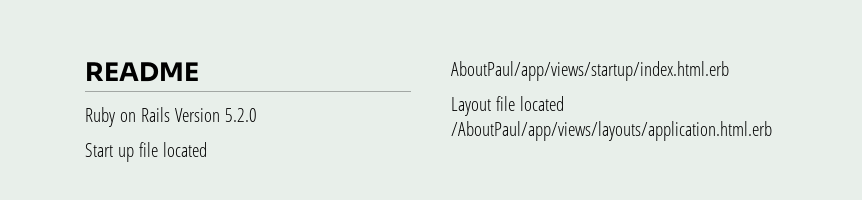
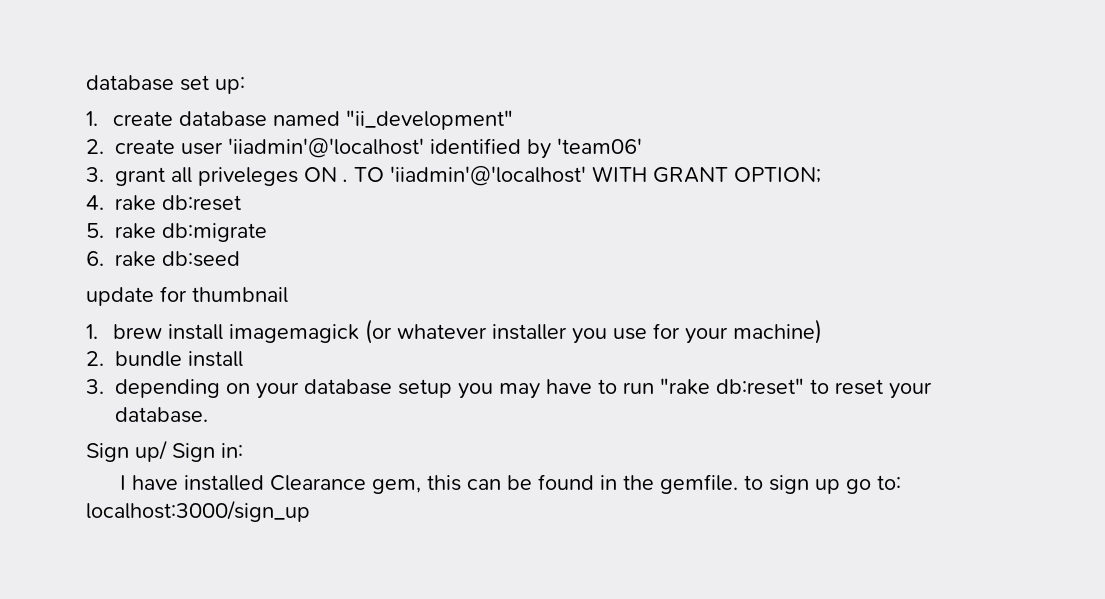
[85,62,199,82] [85,107,257,127] [85,142,207,162] [451,61,729,81] [451,96,564,116] [451,121,772,141] README // Ruby on Rails Version 5.2.0 // Start up file located AboutPaul/app/views/startup/index.html.erb // Layout file located /AboutPaul/app/views/layouts/application.html.erb -> [86,75,245,94] [86,110,514,130] [86,138,642,159] [86,166,821,186] [86,195,241,211] [86,223,267,242] [86,251,240,267] [86,286,288,306] [86,319,823,344] [86,351,243,367] [86,378,932,399] [115,407,208,423] [86,440,243,462] [119,474,901,494] [86,500,310,522] database set up: // 1. create database named "ii_development" // 2. create user 'iiadmin'@'localhost' identified by 'team06' // 3. grant all priveleges ON . TO 'iiadmin'@'localhost' WITH GRANT OPTION; // 4. rake db:reset // 5. rake db:migrate // 6. rake db:seed // update for thumbnail // 1. brew install imagemagick (or whatever installer you use for your machine) // 2. bundle install // 3. depending on your database setup you may have to run "rake db:reset" to reset your database. // Sign up/ Sign in: // I have installed Clearance gem, this can be found in the gemfile. to sign up go to: localhost:3000/sign_up

